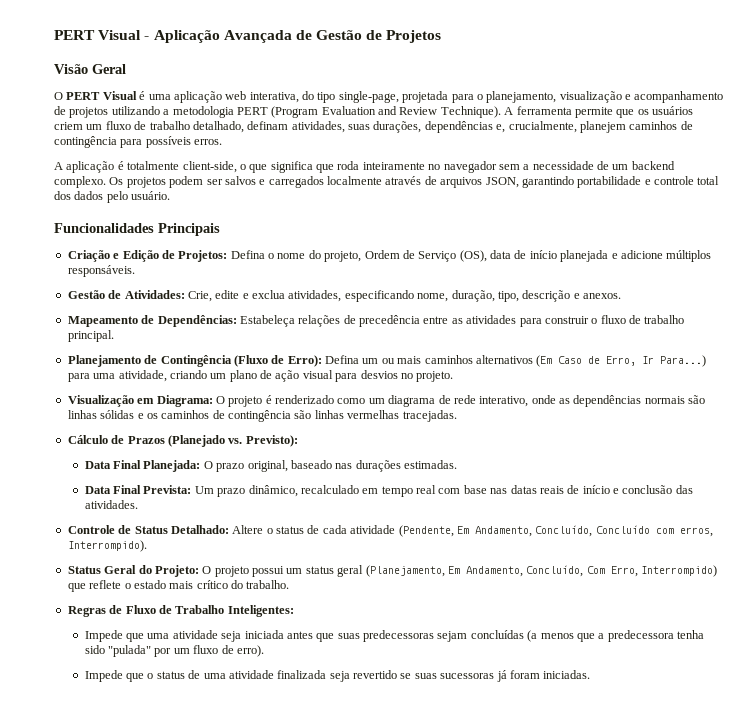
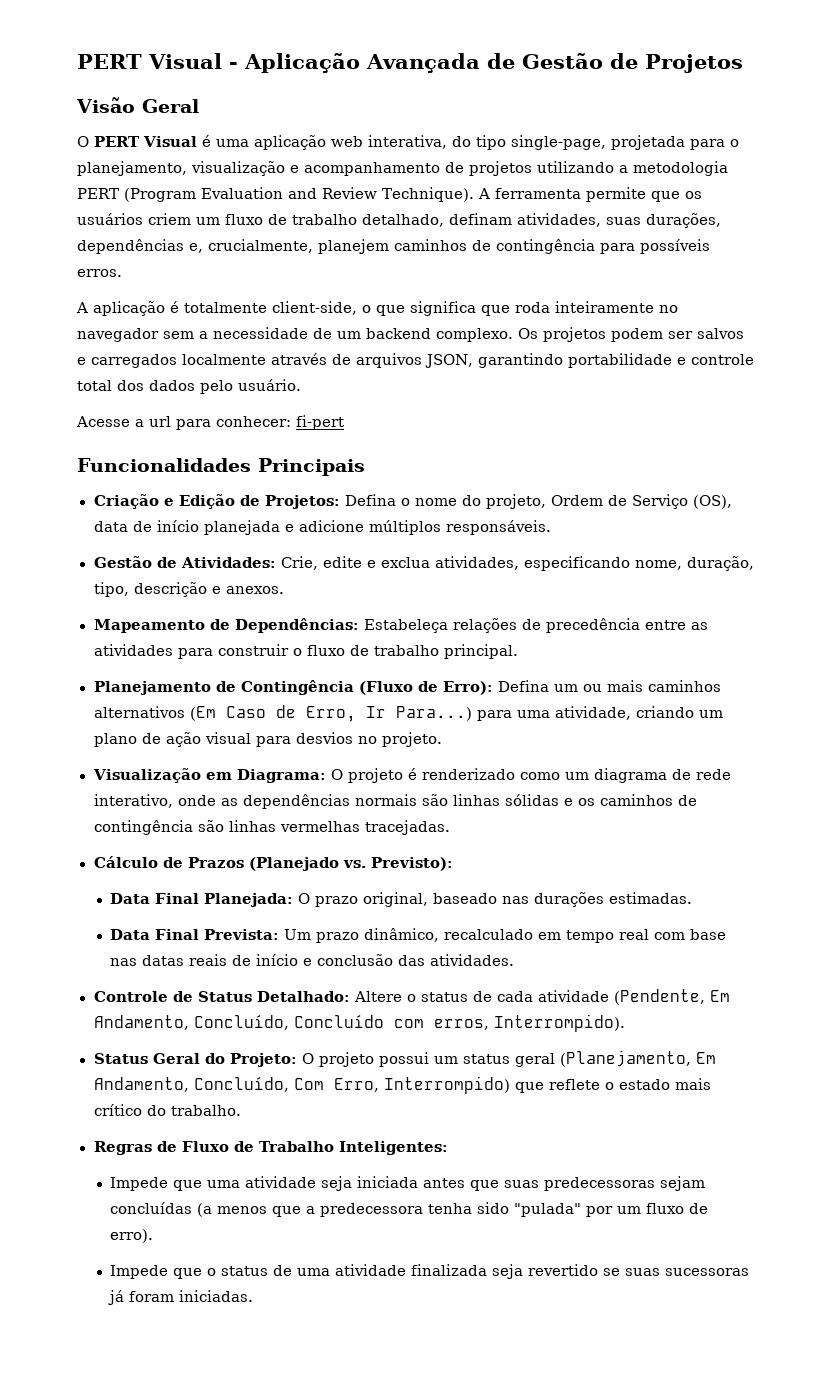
(171, 195) none -> [76,415,344,430] // Acesse a url para conhecer: fi-pert

